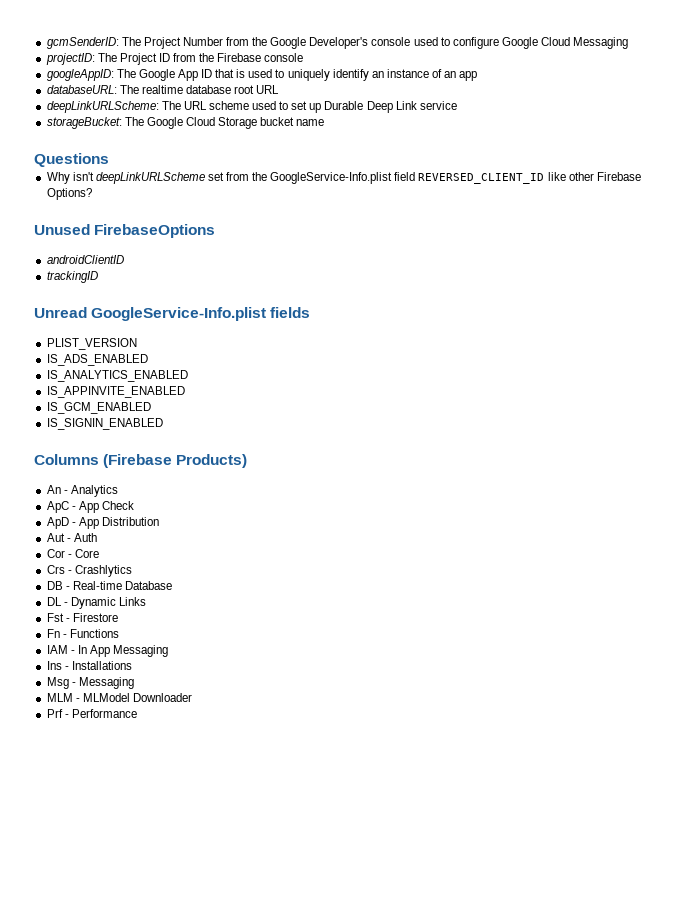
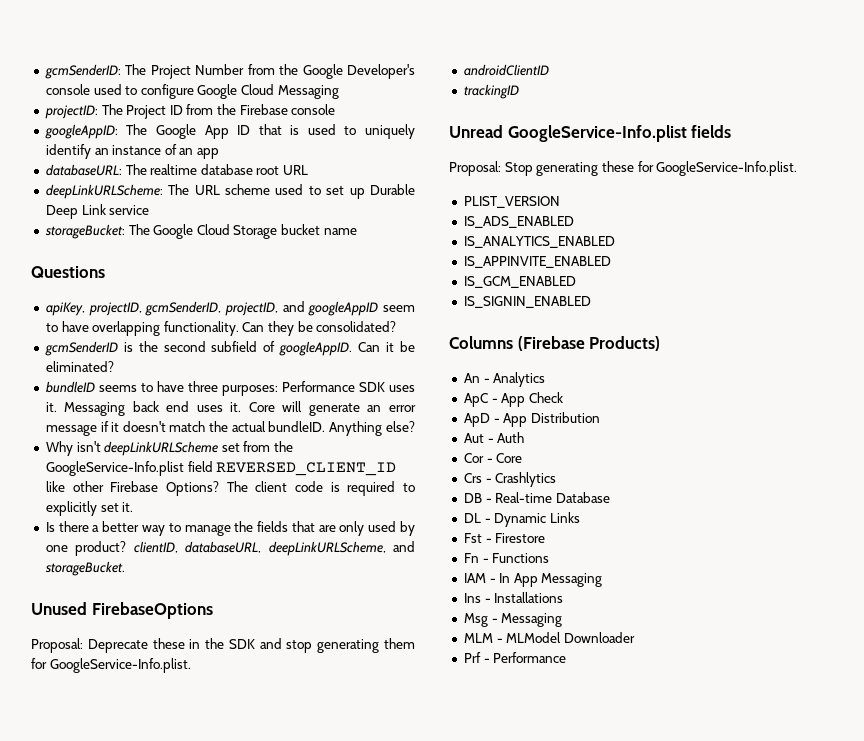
(109, 160) none -> [45,301,415,316] [45,321,397,336] [44,341,416,356] [45,361,114,372] [45,381,415,396] [45,401,416,416] [45,421,415,436] // apiKey, projectID, gcmSenderID, projectID, and googleAppID seem to have overlapping functionality. Can they be consolidated? // gcmSenderID is the second subfield of googleAppID. Can it be eliminated? // bundleID seems to have three purposes: Performance SDK uses it. Messaging back end uses it. Core will generate an error message if it doesn't match the actual bundleID. Anything else?
[34,224,216,238] // Unused FirebaseOptions -> [226,481,415,496] [45,501,134,516] [45,521,416,536] [45,541,415,556] [44,561,125,576] [31,602,213,619] [31,638,415,653] [31,658,191,673] The client code is required to explicitly set it. // Is there a better way to manage the fields that are only used by one product? clientID, databaseURL, deepLinkURLScheme, and storageBucket. // Unused FirebaseOptions // Proposal: Deprecate these in the SDK and stop generating them for GoogleService-Info.plist.
(311, 312) none -> [449,161,798,176] // Proposal: Stop generating these for GoogleService-Info.plist.

